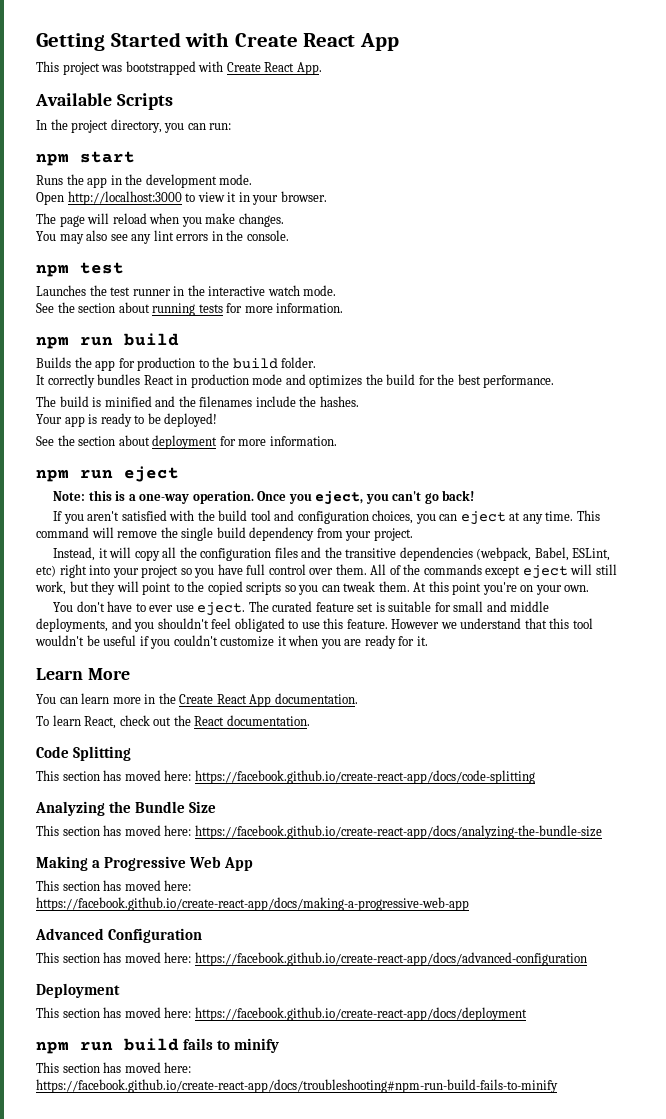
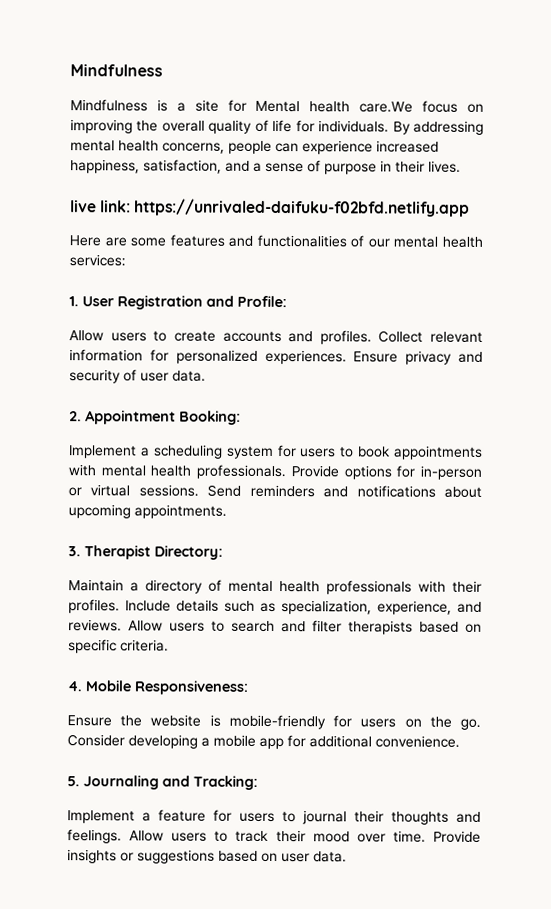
[36,32,399,51] [36,61,322,75] [35,93,173,110] [36,119,232,133] [36,151,135,166] [36,174,253,188] [36,191,327,205] [36,213,284,227] [36,230,289,244] [36,262,124,277] [36,285,337,296] [36,302,344,316] [36,333,179,349] [36,357,317,371] [36,374,555,388] [36,396,359,407] [36,413,218,427] [36,435,337,449] [36,466,179,482] [53,490,475,505] [53,510,600,525] [36,527,413,541] [53,547,611,561] [36,564,617,579] [35,581,590,595] [53,601,550,616] [36,618,593,632] [35,635,428,649] [36,668,130,680] [36,693,358,707] [36,715,310,729] [36,746,132,761] [36,770,535,784] [35,801,217,816] [36,825,602,839] [36,856,254,871] [36,880,192,891] [36,897,469,911] [35,928,203,943] [36,952,587,966] [36,983,120,998] [36,1007,527,1021] [36,1038,280,1054] [36,1062,192,1073] [36,1079,558,1093] Getting Started with Create React App // This project was bootstrapped with Create React App. // Available Scripts // In the project directory, you can run: // npm start // Runs the app in the development mode. // Open http://localhost:3000 to view it in your browser. // The page will reload when you make changes. // You may also see any lint errors in the console. // npm test // Launches the test runner in the interactive watch mode. // See the section about running tests for more information. // npm run build // Builds the app for production to the build folder. // It correctly bundles React in production mode and optimizes the build for the best performance. // The build is minified and the filenames include the hashes. // Your app is ready to be deployed! // See the section about deployment for more information. // npm run eject // Note: this is a one-way operation. Once you eject, you can't go back! // If you aren't satisfied with the build tool and configuration choices, you can eject at any time. This command will remove the single build dependency from your project. // Instead, it will copy all the configuration files and the transitive dependencies (webpack, Babel, ESLint, etc) right into your project so you have full control over them. All of the commands except eject will still work, but they will point to the copied scripts so you can tweak them. At this point you're on your own. // You don't have to ever use eject. The curated feature set is suitable for small and middle deployments, and you shouldn't feel obligated to use this feature. However we understand that this tool wouldn't be useful if you couldn't customize it when you are ready for it. // Learn More // You can learn more in the Create React App documentation. // To learn React, check out the React documentation. // Code Splitting // This section has moved here: https://facebook.github.io/create-react-app/docs/code-splitting // Analyzing the Bundle Size // This section has moved here: https://facebook.github.io/create-react-app/docs/analyzing-the-bundle-size // Making a Progressive Web App // This section has moved here: https://facebook.github.io/create-react-app/docs/making-a-progressive-web-app // Advanced Configuration // This section has moved here: https://facebook.github.io/create-react-app/docs/advanced-configuration // Deployment // This section has moved here: https://facebook.github.io/create-react-app/docs/deployment // npm run build fails to minify // This section has moved here: https://facebook.github.io/create-react-app/docs/troubleshooting#npm-run-build-fails-to-minify -> [70,64,163,77] [70,99,485,113] [70,119,485,135] [70,140,439,155] [70,159,461,175] [70,198,471,217] [69,234,483,248] [69,254,126,267] [69,295,287,310] [69,330,483,345] [69,349,483,365] [69,369,206,384] [69,410,241,425] [68,444,483,460] [68,464,483,480] [68,484,482,498] [68,504,227,519] [68,545,223,560] [68,579,482,595] [68,599,482,615] [68,619,482,635] [68,639,169,654] [67,680,249,695] [67,714,482,730] [67,734,460,750] [67,775,258,790] [67,809,481,825] [67,829,481,844] [67,849,347,864] Mindfulness // Mindfulness is a site for Mental health care.We focus on improving the overall quality of life for individuals. By addressing mental health concerns, people can experience increased happiness, satisfaction, and a sense of purpose in their lives. // live link: https://unrivaled-daifuku-f02bfd.netlify.app // Here are some features and functionalities of our mental health services: // 1. User Registration and Profile: // Allow users to create accounts and profiles. Collect relevant information for personalized experiences. Ensure privacy and security of user data. // 2. Appointment Booking: // Implement a scheduling system for users to book appointments with mental health professionals. Provide options for in-person or virtual sessions. Send reminders and notifications about upcoming appointments. // 3. Therapist Directory: // Maintain a directory of mental health professionals with their profiles. Include details such as specialization, experience, and reviews. Allow users to search and filter therapists based on specific criteria. // 4. Mobile Responsiveness: // Ensure the website is mobile-friendly for users on the go. Consider developing a mobile app for additional convenience. // 5. Journaling and Tracking: // Implement a feature for users to journal their thoughts and feelings. Allow users to track their mood over time. Provide insights or suggestions based on user data.

